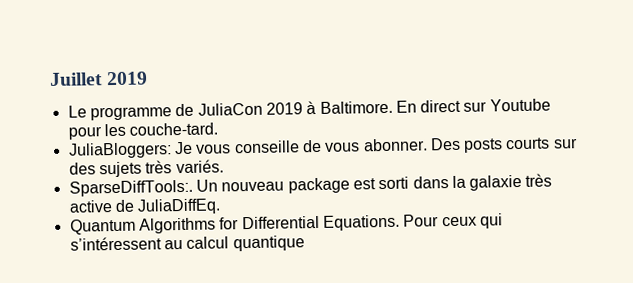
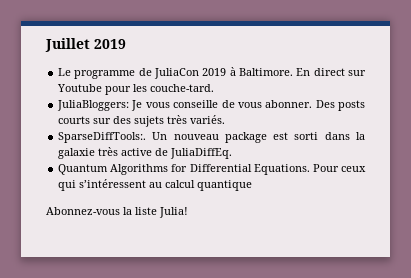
(305, 243) none -> [46,207,188,218] // Abonnez-vous la liste Julia!

